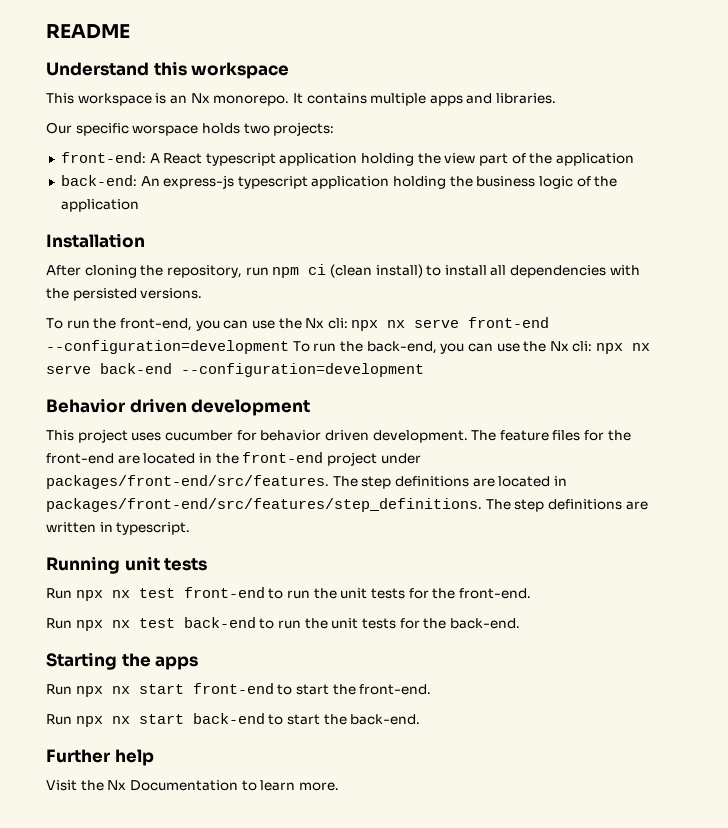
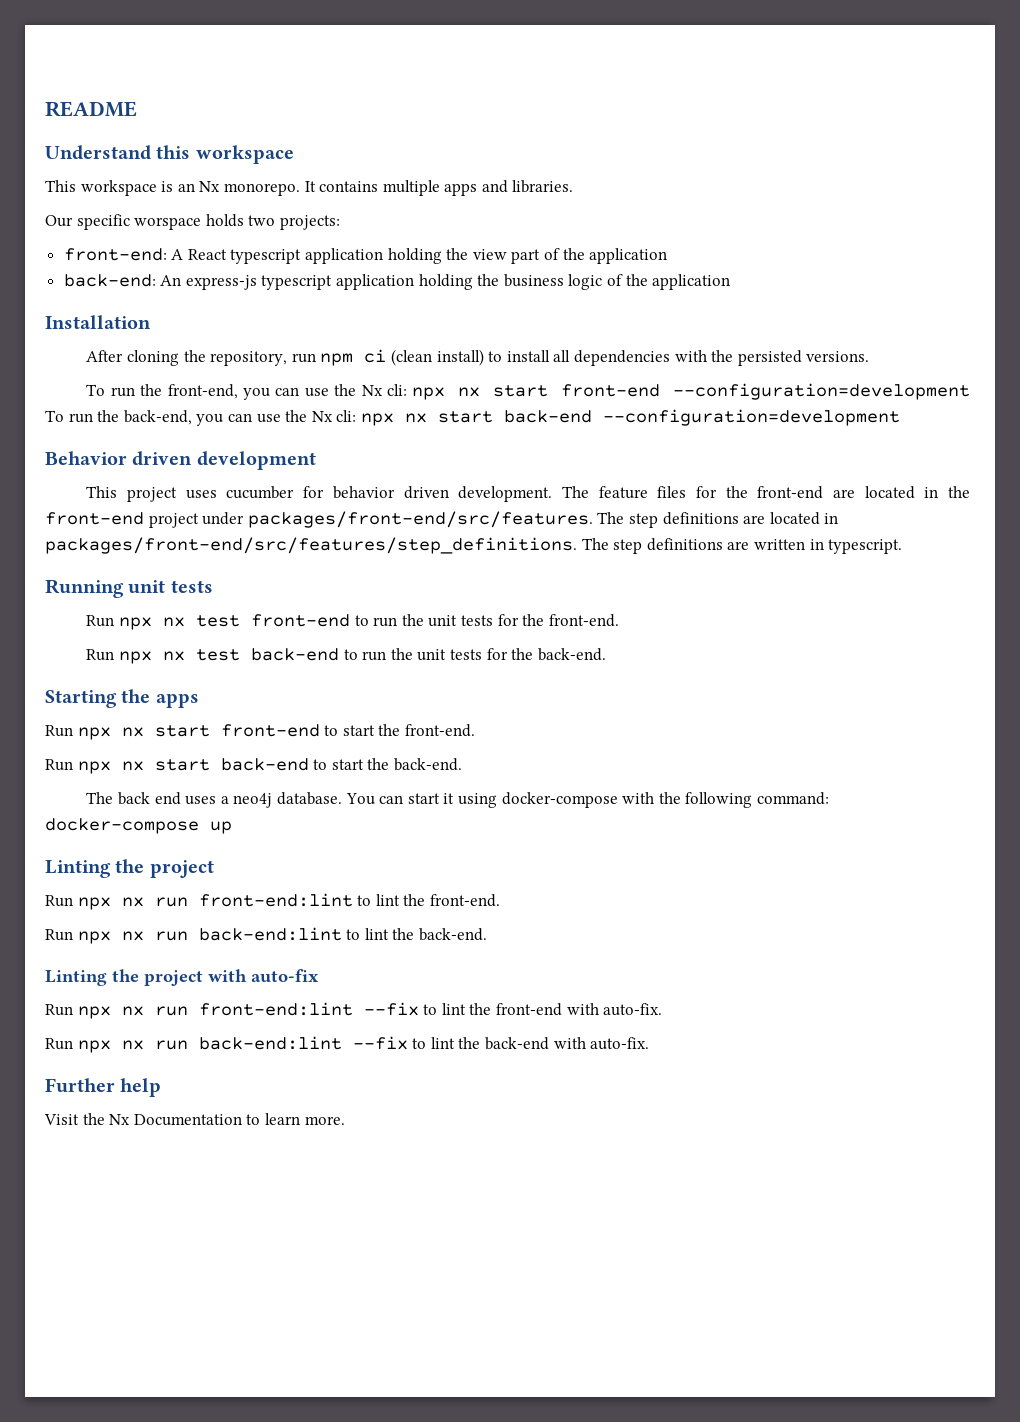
[414,319,460,328] serve -> [493,385,549,397] start
[46,365,91,374] serve -> [437,411,493,423] start
(421, 719) none -> [86,792,829,808] [45,818,232,834] [45,859,214,878] [45,893,500,910] [45,927,487,944] [45,969,319,986] [45,1002,663,1019] [45,1036,650,1053] // The back end uses a neo4j database. You can start it using docker-compose with the following command: docker-compose up // Linting the project // Run npx nx run front-end:lint to lint the front-end. // Run npx nx run back-end:lint to lint the back-end. // Linting the project with auto-fix // Run npx nx run front-end:lint --fix to lint the front-end with auto-fix. // Run npx nx run back-end:lint --fix to lint the back-end with auto-fix.

